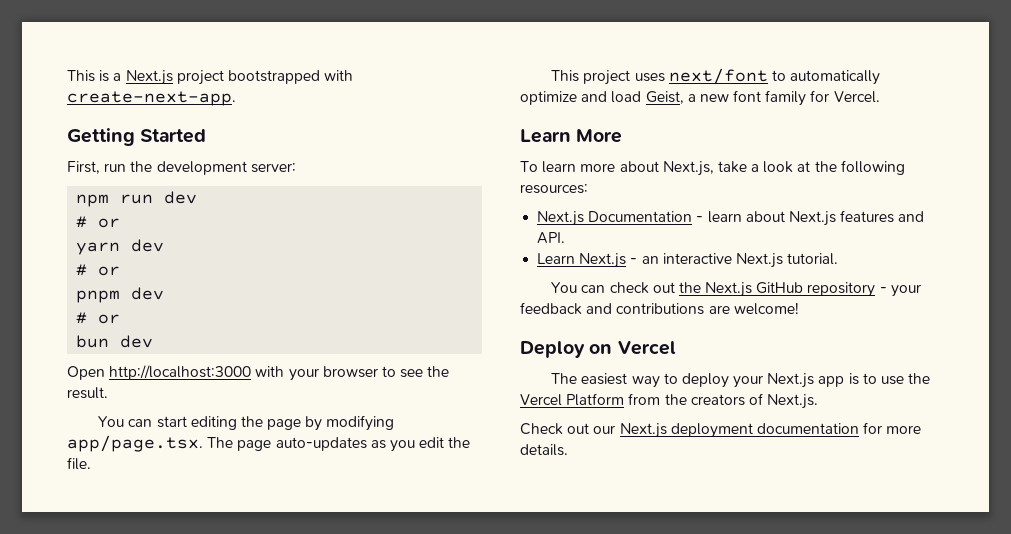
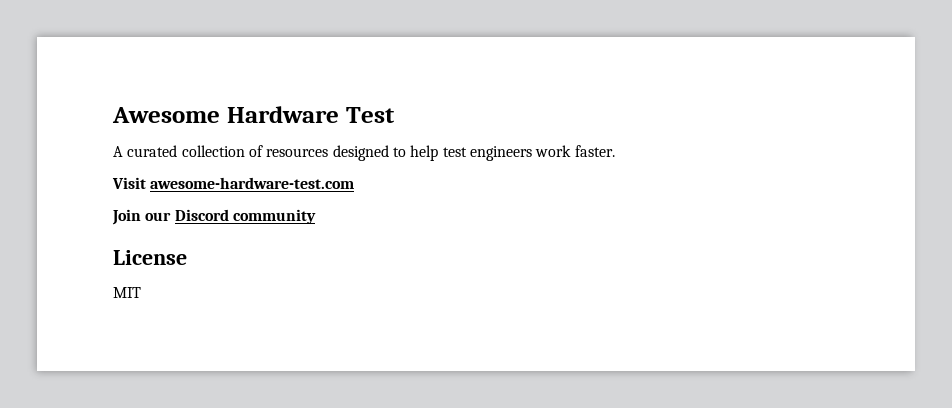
[67,70,354,85] [67,91,236,106] [67,128,207,146] [67,161,296,175] [76,191,198,207] [76,216,121,228] [76,239,165,255] [76,264,121,276] [76,287,165,303] [76,312,121,324] [76,335,154,348] [67,365,450,381] [67,387,108,399] [98,415,395,431] [67,435,471,452] [67,457,91,470] [551,68,881,85] [520,90,880,106] [520,129,623,143] [520,160,905,176] [520,184,588,194] [537,210,925,226] [537,232,566,244] [537,253,839,268] [551,282,921,297] [520,302,799,315] [520,341,676,358] [551,373,931,388] [520,393,819,409] [520,422,922,438] [520,444,568,456] This is a Next.js project bootstrapped with create-next-app. // Getting Started // First, run the development server: // npm run dev // # or // yarn dev // # or // pnpm dev // # or // bun dev // Open http://localhost:3000 with your browser to see the result. // You can start editing the page by modifying app/page.tsx. The page auto-updates as you edit the file. // This project uses next/font to automatically optimize and load Geist, a new font family for Vercel. // Learn More // To learn more about Next.js, take a look at the following resources: // Next.js Documentation - learn about Next.js features and API. // Learn Next.js - an interactive Next.js tutorial. // You can check out the Next.js GitHub repository - your feedback and contributions are welcome! // Deploy on Vercel // The easiest way to deploy your Next.js app is to use the Vercel Platform from the creators of Next.js. // Check out our Next.js deployment documentation for more details. -> [112,106,395,123] [113,145,615,161] [112,177,355,189] [112,209,316,225] [113,250,187,265] [113,287,141,298] Awesome Hardware Test // A curated collection of resources designed to help test engineers work faster. // Visit awesome-hardware-test.com // Join our Discord community // License // MIT

